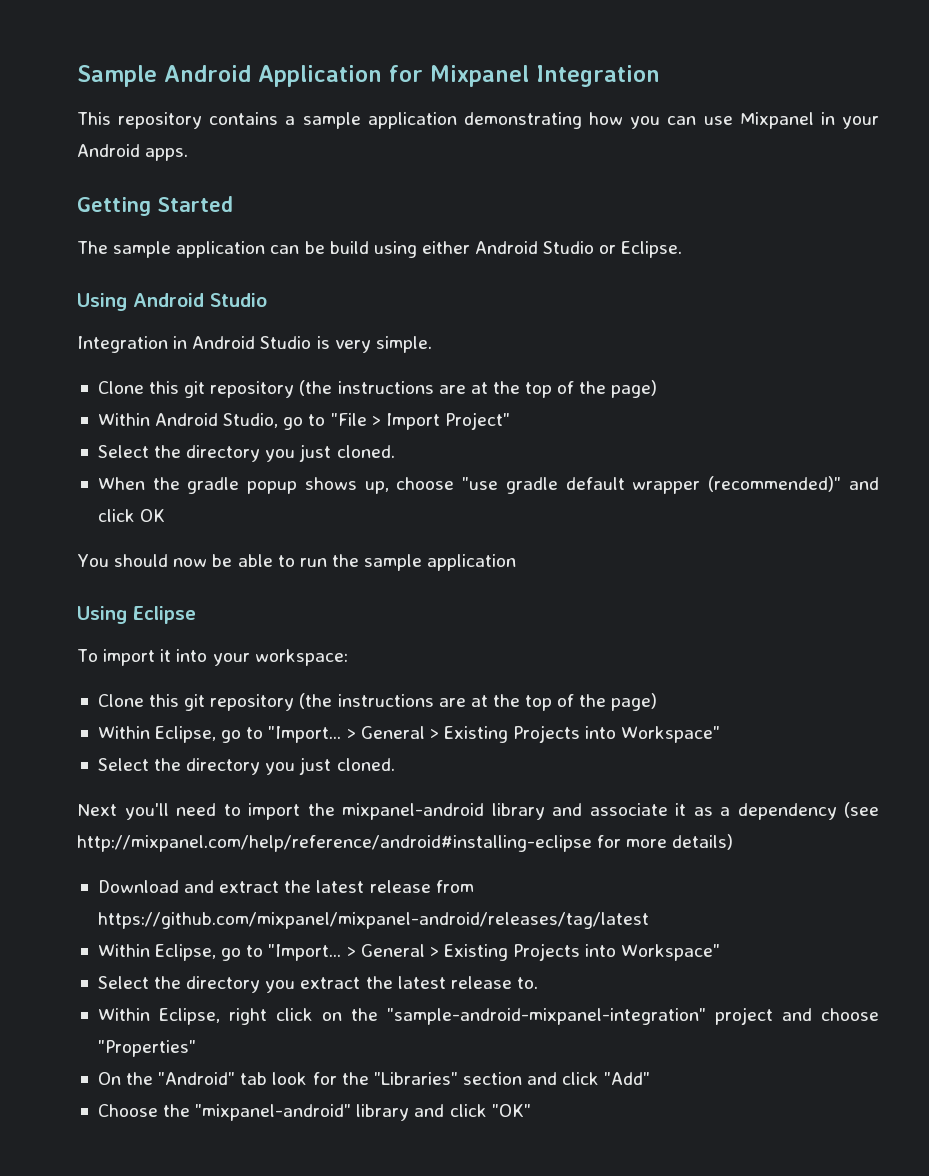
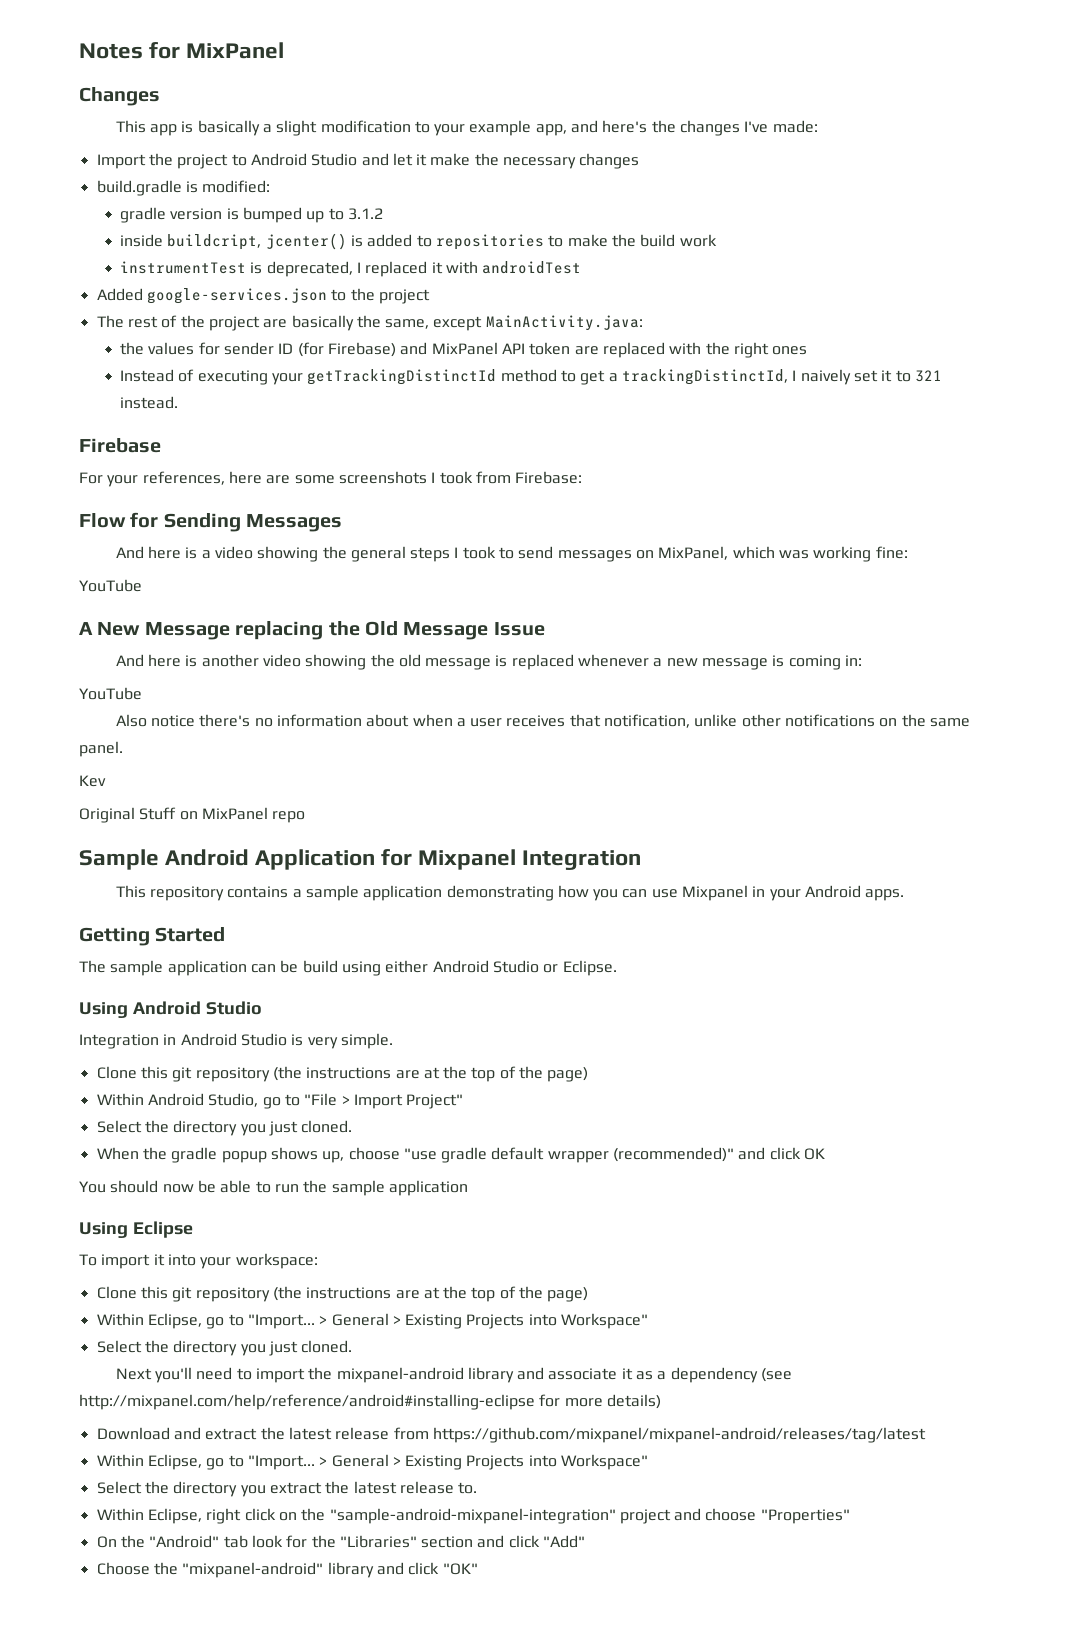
(77, 76) none -> [79,42,285,59] [79,87,160,106] [115,120,818,136] [96,153,640,169] [96,180,271,196] [120,207,383,223] [120,233,717,250] [120,261,582,277] [96,288,430,304] [96,315,643,331] [120,342,808,358] [120,369,942,385] [120,396,179,409] [79,438,161,453] [79,471,583,487] [79,512,343,532] [115,546,908,562] [79,579,142,592] [79,621,545,640] [115,654,863,670] [79,687,142,700] [115,714,971,728] [79,741,123,757] [79,775,106,787] [79,807,306,823] Notes for MixPanel // Changes // This app is basically a slight modification to your example app, and here's the changes I've made: // Import the project to Android Studio and let it make the necessary changes // build.gradle is modified: // gradle version is bumped up to 3.1.2 // inside buildcript, jcenter() is added to repositories to make the build work // instrumentTest is deprecated, I replaced it with androidTest // Added google-services.json to the project // The rest of the project are basically the same, except MainActivity.java: // the values for sender ID (for Firebase) and MixPanel API token are replaced with the right ones // Instead of executing your getTrackingDistinctId method to get a trackingDistinctId, I naively set it to 321 instead. // Firebase // For your references, here are some screenshots I took from Firebase: // Flow for Sending Messages // And here is a video showing the general steps I took to send messages on MixPanel, which was working fine: // YouTube // A New Message replacing the Old Message Issue // And here is another video showing the old message is replaced whenever a new message is coming in: // YouTube // Also notice there's no information about when a user receives that notification, unlike other notifications on the same panel. // Kev // Original Stuff on MixPanel repo //

